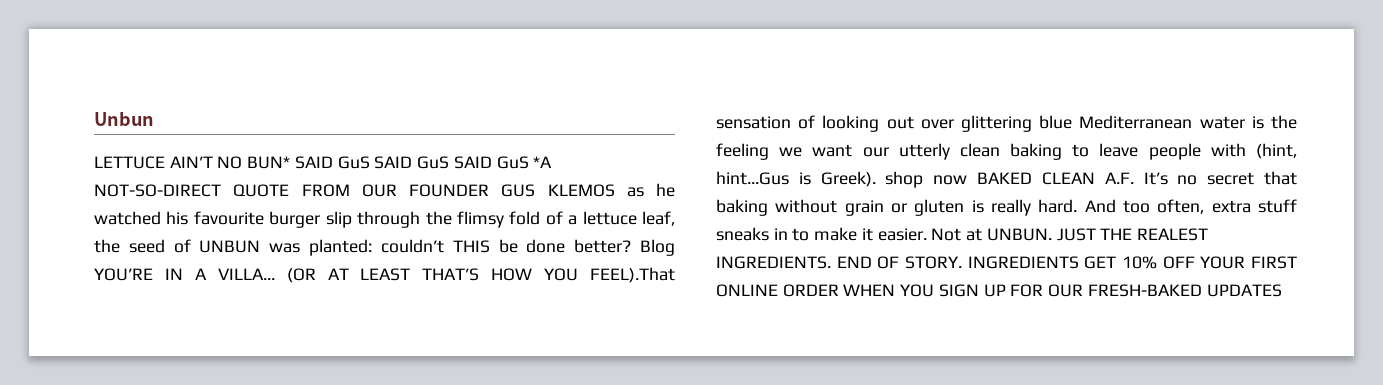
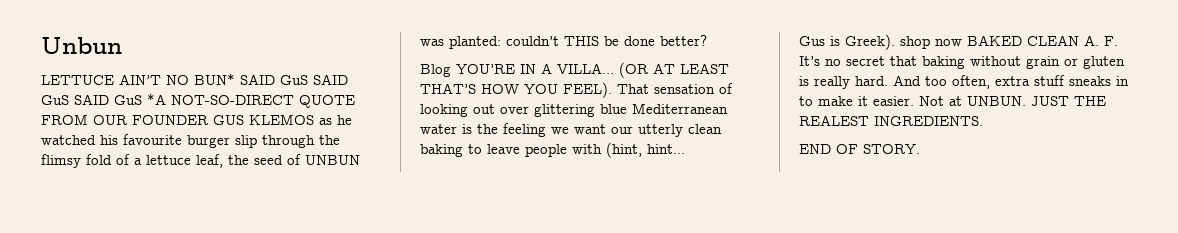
(632, 246) none -> (707, 40) //
[590,267,675,283] FEEL).That -> [563,82,649,98] FEEL). That
[716,171,789,185] hint...Gus -> [647,144,685,154] [799,36,825,46] hint... // Gus
[1104,172,1134,184] A.F. -> [1084,35,1118,46] A. F.
(831, 262) none -> (983, 121) //
[967,256,1297,269] [716,284,1282,297] INGREDIENTS GET 10% OFF YOUR FIRST ONLINE ORDER WHEN YOU SIGN UP FOR OUR FRESH-BAKED UPDATES -> (920, 149) none

